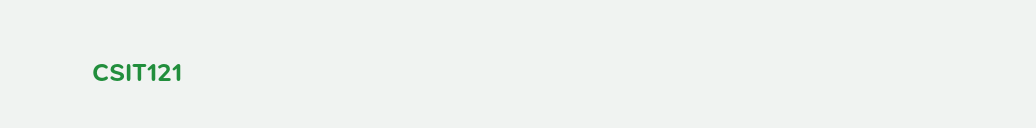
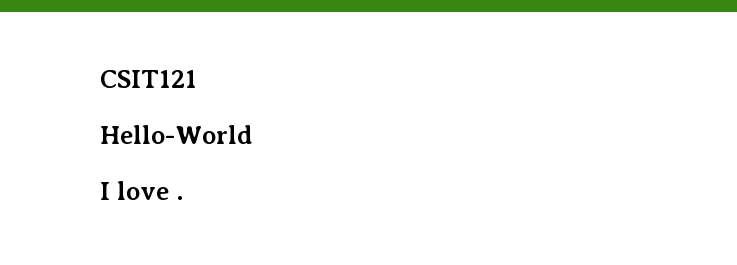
(182, 72) none -> [100,125,253,144] [100,181,185,200] // Hello-World // I love .

